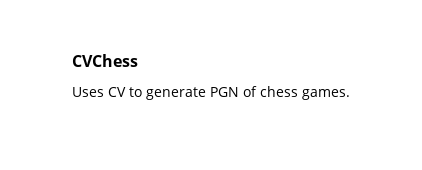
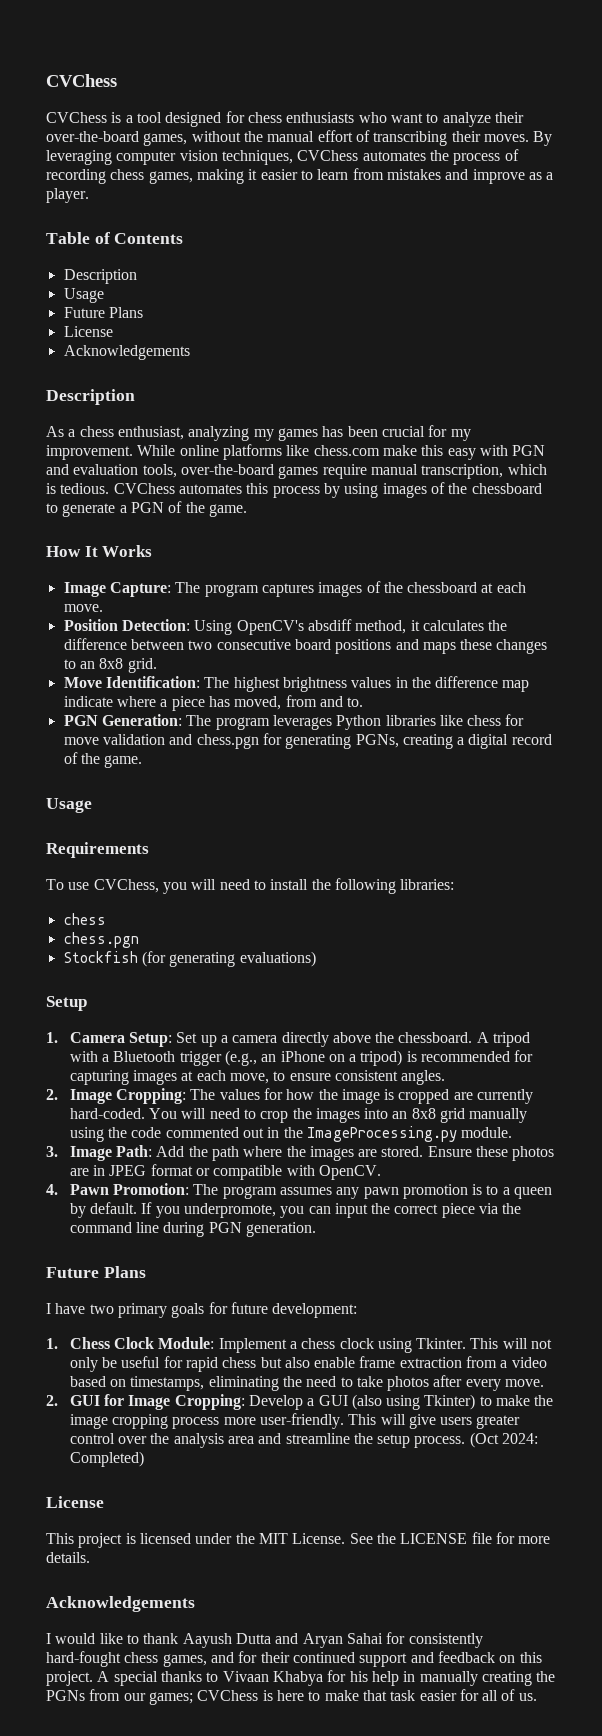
[72,87,126,97] Uses CV -> [46,111,524,127] [46,130,553,146] [46,149,519,165] [46,168,554,184] [46,188,89,203] [46,232,184,244] [63,269,137,284] [63,288,104,303] [63,307,143,318] [63,326,113,337] [63,345,190,360] [46,389,135,405] [46,425,471,441] [46,444,546,460] [46,464,547,479] [46,482,542,498] CVChess is a tool designed for chess enthusiasts who want to analyze their over-the-board games, without the manual effort of transcribing their moves. By leveraging computer vision techniques, CVChess automates the process of recording chess games, making it easier to learn from mistakes and improve as a player. // Table of Contents // Description // Usage // Future Plans // License // Acknowledgements // Description // As a chess enthusiast, analyzing my games has been crucial for my improvement. While online platforms like chess.com make this easy with PGN and evaluation tools, over-the-board games require manual transcription, which is tedious. CVChess automates this process by using images of the chessboard
(206, 93) none -> [119,505,127,513] a
[260,86,350,100] chess games. -> [185,502,247,517] [46,545,153,557] [63,581,526,597] [63,604,103,612] [63,619,508,635] [63,638,548,654] [63,658,157,673] [63,676,530,692] [63,695,364,711] [63,714,525,730] [63,733,552,749] [63,752,143,768] [46,798,92,813] [46,842,149,858] [46,878,455,894] [63,913,106,925] [63,932,139,948] [63,951,316,967] [46,996,87,1011] [46,1032,531,1047] [69,1050,534,1066] [69,1070,446,1085] [46,1088,534,1104] [69,1108,528,1123] [69,1126,513,1142] [46,1145,555,1161] [69,1164,381,1180] [46,1183,553,1199] [69,1202,522,1218] [69,1222,316,1237] [46,1266,146,1278] [46,1302,358,1318] [46,1337,553,1353] [69,1356,547,1372] [69,1375,545,1391] [46,1394,554,1410] [69,1413,521,1429] [69,1432,539,1448] [69,1451,144,1467] [46,1496,104,1508] [46,1532,551,1548] [46,1552,90,1563] [46,1596,195,1612] [46,1632,483,1648] [46,1651,542,1667] [46,1670,556,1686] [46,1689,537,1705] the game. // How It Works // Image Capture: The program captures images of the chessboard at each move. // Position Detection: Using OpenCV's absdiff method, it calculates the difference between two consecutive board positions and maps these changes to an 8x8 grid. // Move Identification: The highest brightness values in the difference map indicate where a piece has moved, from and to. // PGN Generation: The program leverages Python libraries like chess for move validation and chess.pgn for generating PGNs, creating a digital record of the game. // Usage // Requirements // To use CVChess, you will need to install the following libraries: // chess // chess.pgn // Stockfish (for generating evaluations) // Setup // 1. Camera Setup: Set up a camera directly above the chessboard. A tripod with a Bluetooth trigger (e.g., an iPhone on a tripod) is recommended for capturing images at each move, to ensure consistent angles. // 2. Image Cropping: The values for how the image is cropped are currently hard-coded. You will need to crop the images into an 8x8 grid manually using the code commented out in the ImageProcessing.py module. // 3. Image Path: Add the path where the images are stored. Ensure these photos are in JPEG format or compatible with OpenCV. // 4. Pawn Promotion: The program assumes any pawn promotion is to a queen by default. If you underpromote, you can input the correct piece via the command line during PGN generation. // Future Plans // I have two primary goals for future development: // 1. Chess Clock Module: Implement a chess clock using Tkinter. This will not only be useful for rapid chess but also enable frame extraction from a video based on timestamps, eliminating the need to take photos after every move. // 2. GUI for Image Cropping: Develop a GUI (also using Tkinter) to make the image cropping process more user-friendly. This will give users greater control over the analysis area and streamline the setup process. (Oct 2024: Completed) // License // This project is licensed under the MIT License. See the LICENSE file for more details. // Acknowledgements // I would like to thank Aayush Dutta and Aryan Sahai for consistently hard-fought chess games, and for their continued support and feedback on this project. A special thanks to Vivaan Khabya for his help in manually creating the PGNs from our games; CVChess is here to make that task easier for all of us.

